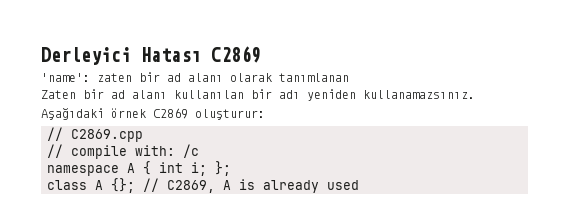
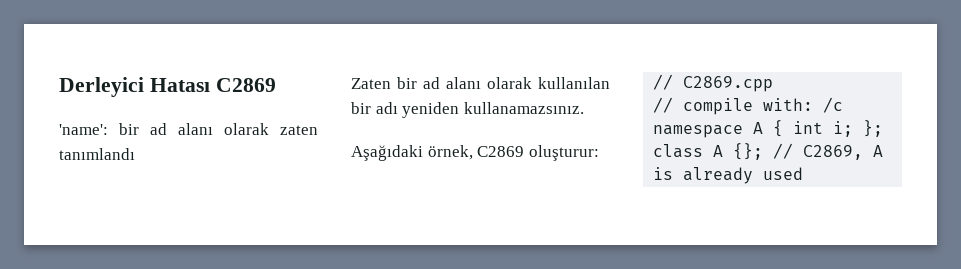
[97,72,349,82] zaten bir ad alanı olarak tanımlanan -> [119,123,318,135] [59,148,135,160] bir ad alanı olarak zaten tanımlandı
(167, 94) none -> [487,77,532,89] olarak
[111,108,146,118] örnek -> [427,145,473,160] örnek,

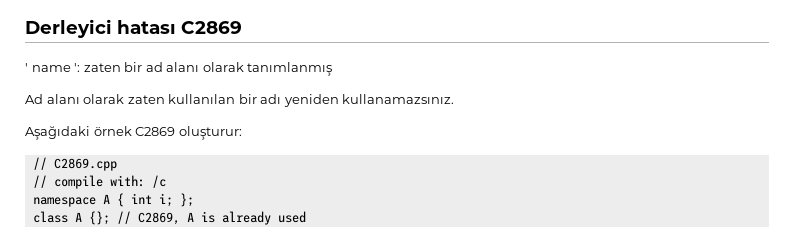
[149,78,210,92] Hatası -> [117,20,176,34] hatası
[59,123,318,135] [59,148,135,160] [351,77,532,89] 'name': bir ad alanı olarak zaten tanımlandı // Zaten bir ad alanı olarak -> [25,62,333,76] [25,94,165,104] ' name ': zaten bir ad alanı olarak tanımlanmış // Ad alanı olarak zaten
[427,145,473,160] örnek, -> [93,126,132,136] örnek

